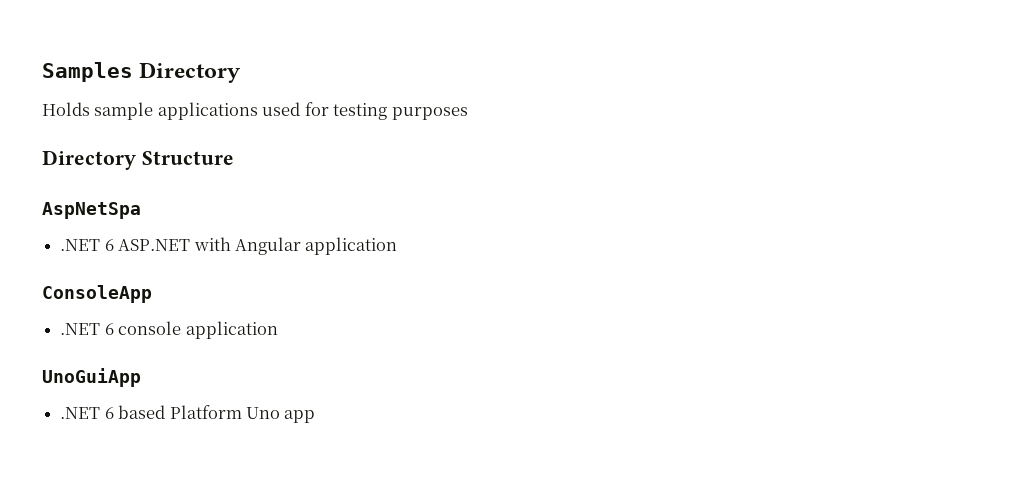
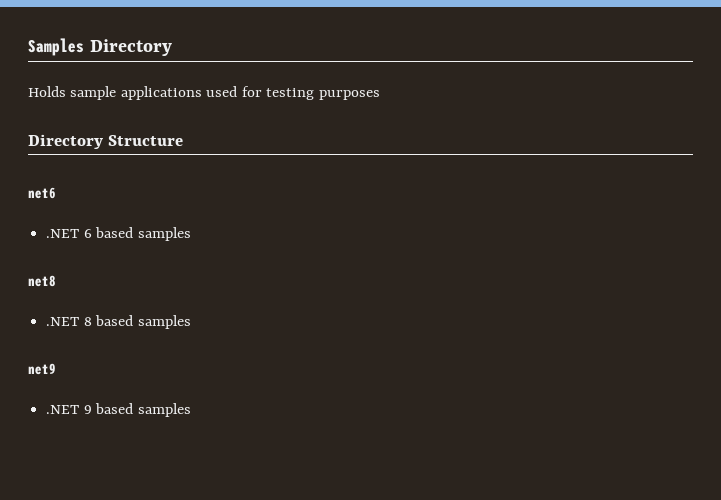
[42,202,141,219] [60,237,398,255] [42,285,152,303] [60,321,278,339] [42,368,141,387] [60,405,316,423] AspNetSpa // .NET 6 ASP.NET with Angular application // ConsoleApp // .NET 6 console application // UnoGuiApp // .NET 6 based Platform Uno app -> [28,187,56,199] [46,227,191,241] [28,275,56,287] [46,315,191,329] [28,363,56,375] [46,403,191,417] net6 // .NET 6 based samples // net8 // .NET 8 based samples // net9 // .NET 9 based samples

